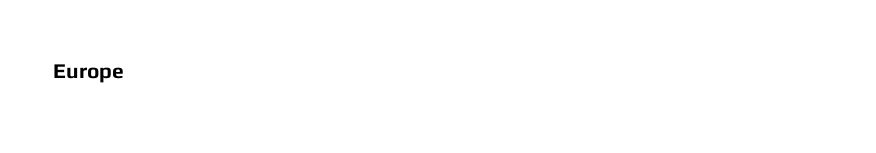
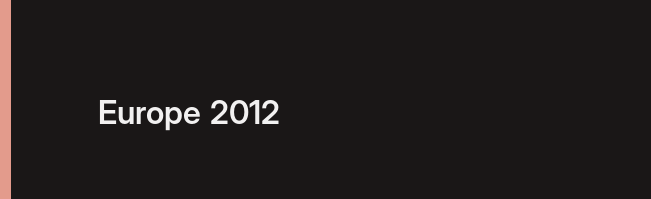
(124, 73) none -> [209,100,280,124] 2012

